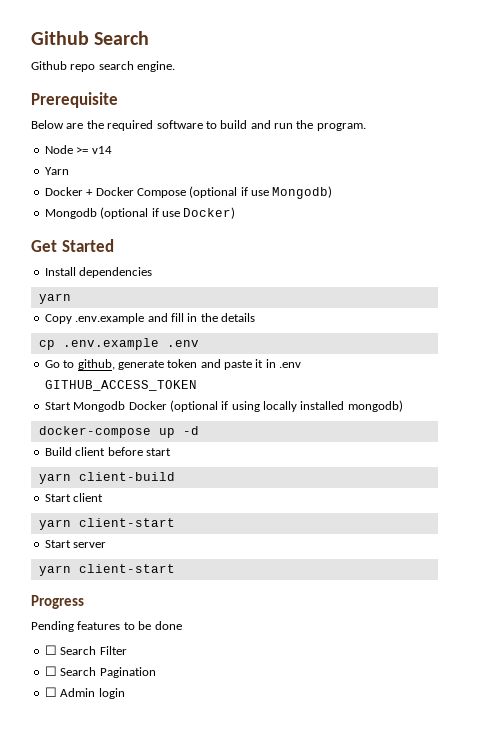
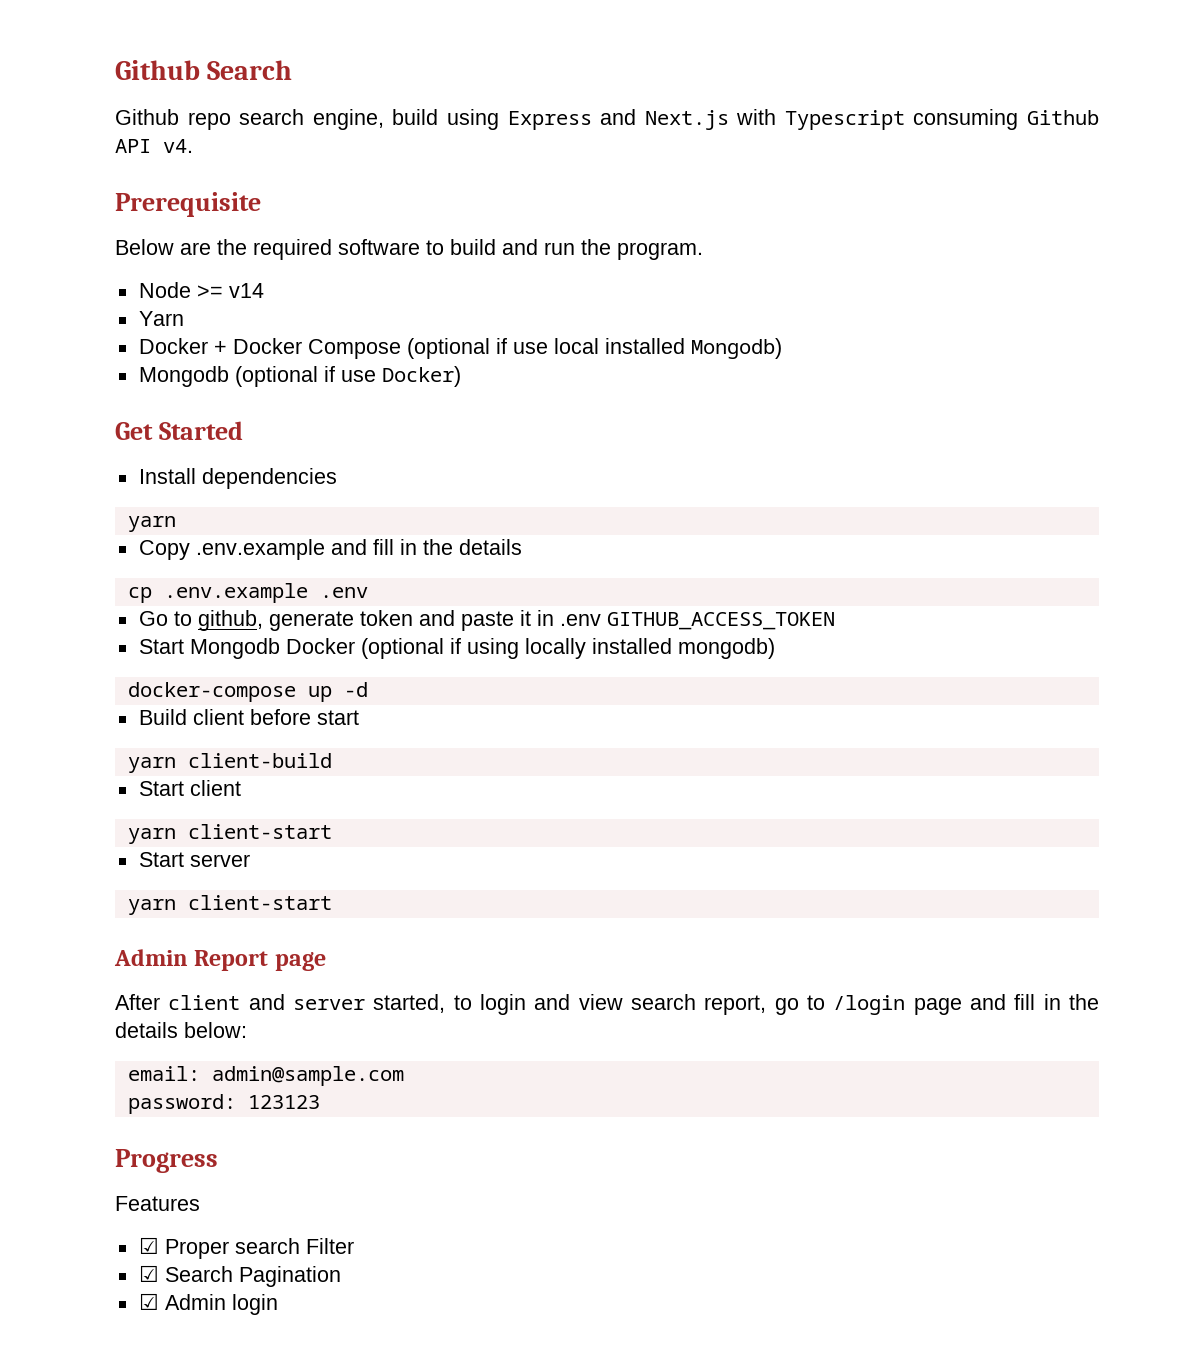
[137,61,176,72] engine. -> [312,109,1099,130] [115,139,193,153] engine, build using Express and Next.js with Typescript consuming Github API v4.
(269, 193) none -> [553,338,685,354] local installed
[31,595,84,609] [31,621,182,632] [44,645,97,655] Progress // Pending features to be done // ☐ Search -> [114,949,326,971] [115,994,1100,1015] [115,1022,247,1038] [127,1066,404,1086] [127,1094,320,1114] [115,1149,218,1173] [115,1196,200,1211] [138,1237,300,1259] Admin Report page // After client and server started, to login and view search report, go to /login page and fill in the details below: // email: admin@sample.com // password: 123123 // Progress // Features // ☑ Proper search
[44,666,57,676] ☐ -> [138,1265,159,1282] ☑
[44,687,57,697] ☐ -> [138,1293,159,1310] ☑

